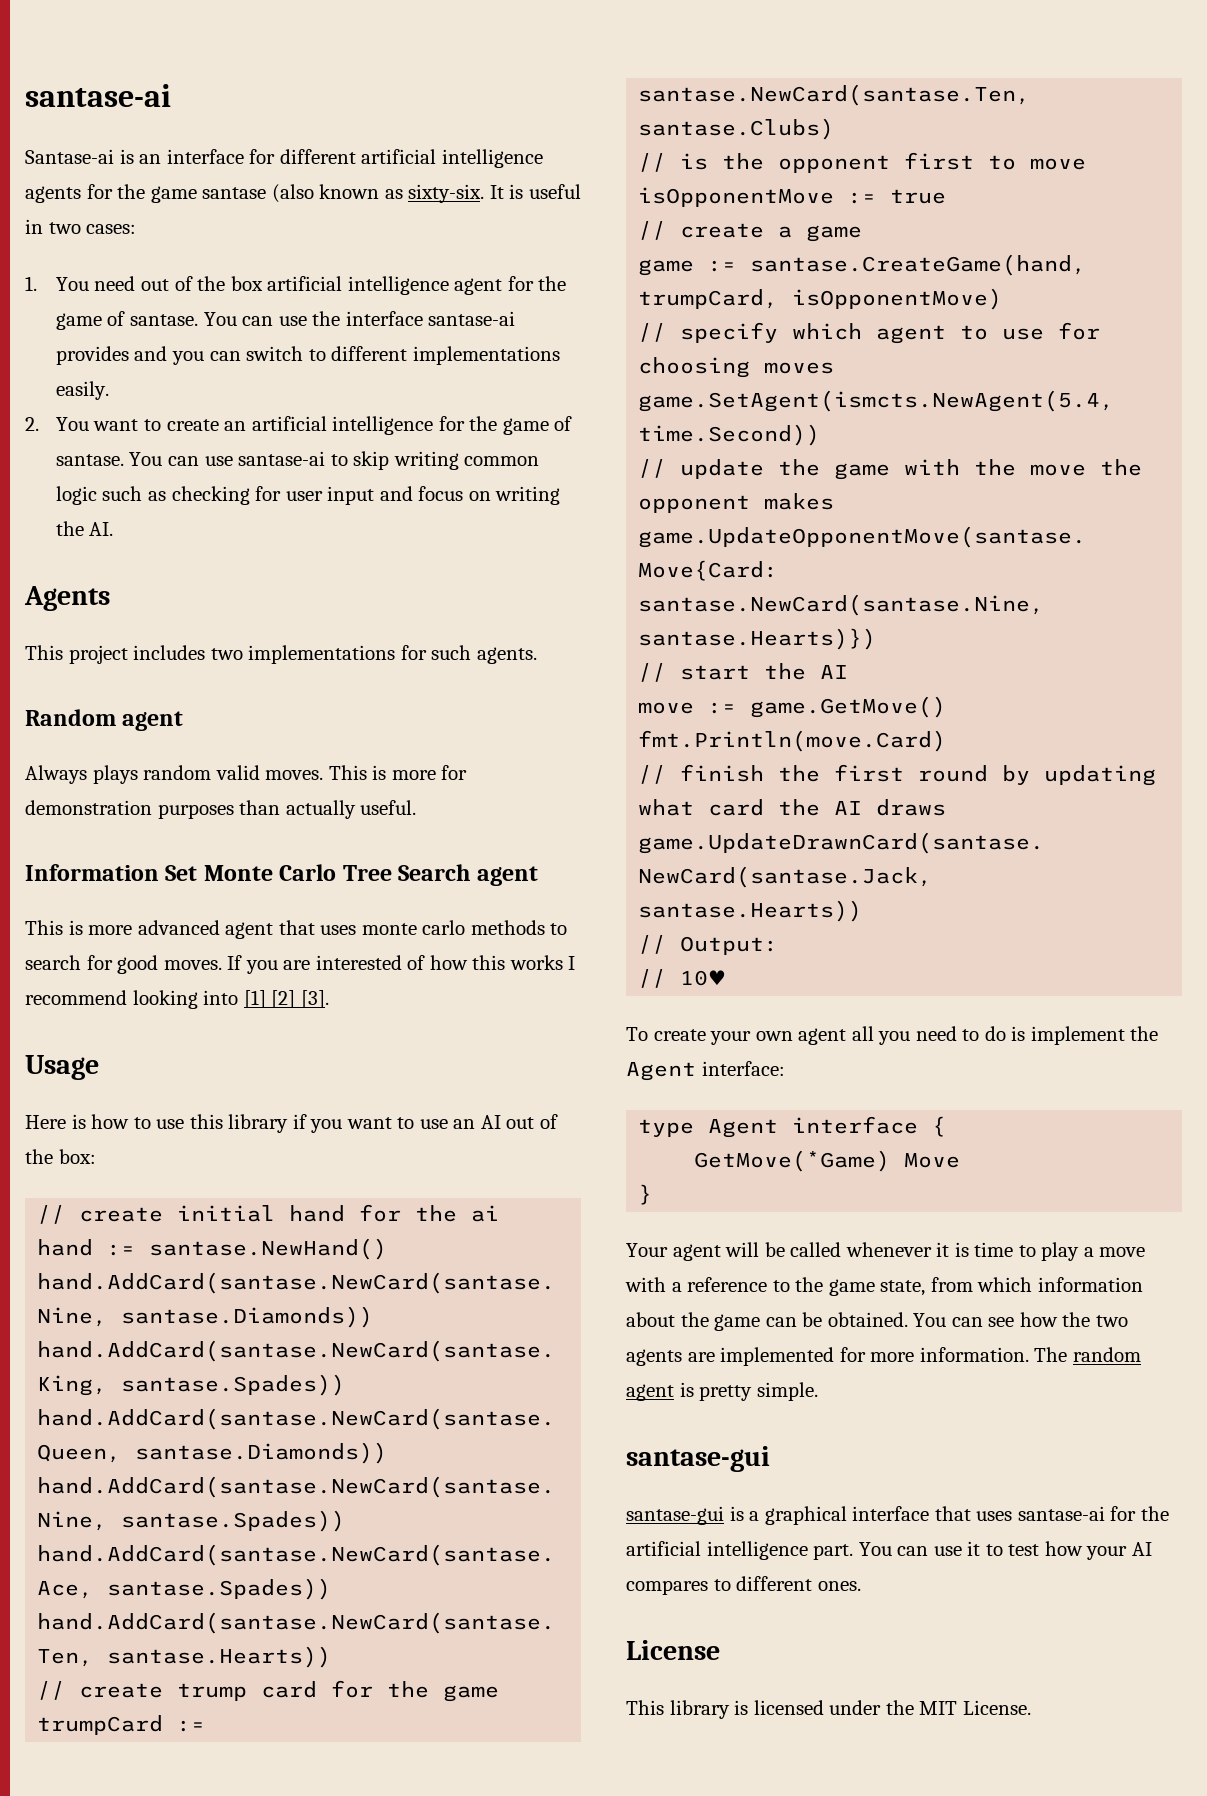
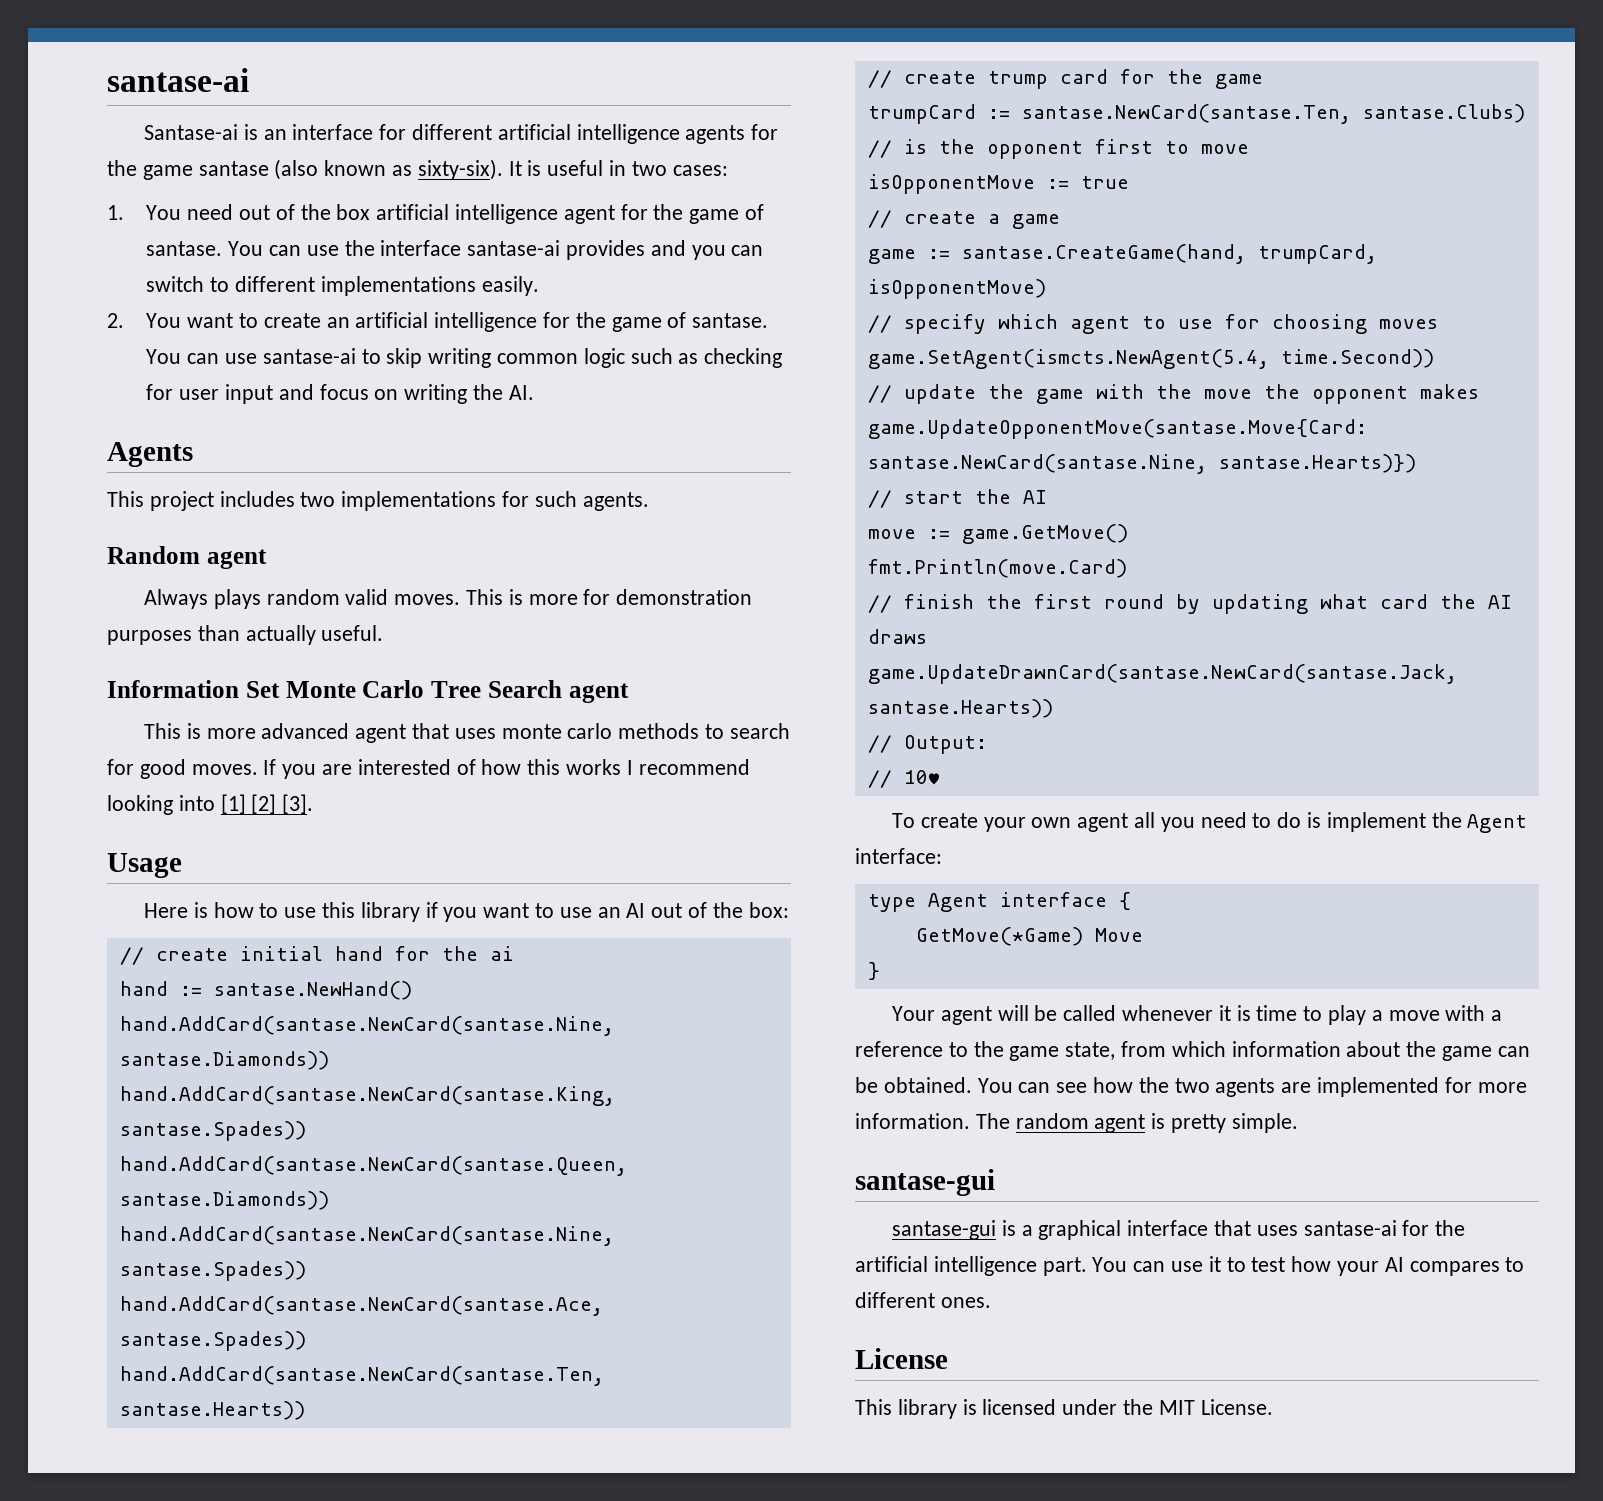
[408,184,485,203] sixty-six. -> [417,159,503,180] sixty-six).

